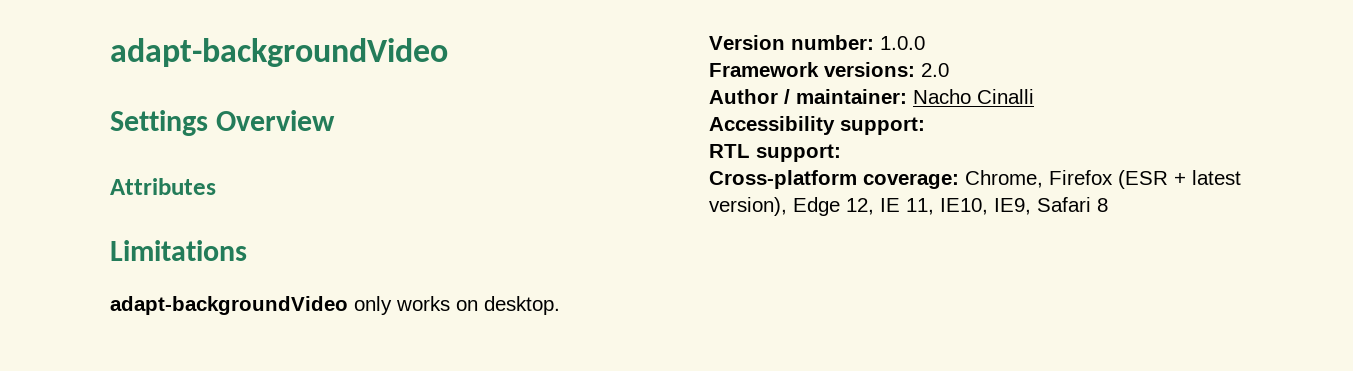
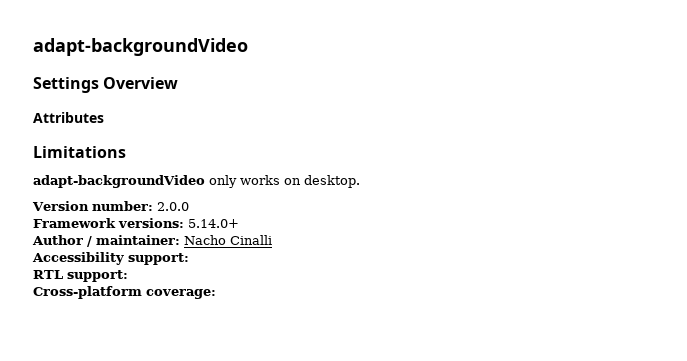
[880,36,925,50] 1.0.0 -> [156,202,189,211] 2.0.0
[921,63,949,77] 2.0 -> [188,219,239,228] 5.14.0+
[965,170,1241,189] [709,197,1108,216] Chrome, Firefox (ESR + latest version), Edge 12, IE 11, IE10, IE9, Safari 8 -> (216, 294) none

